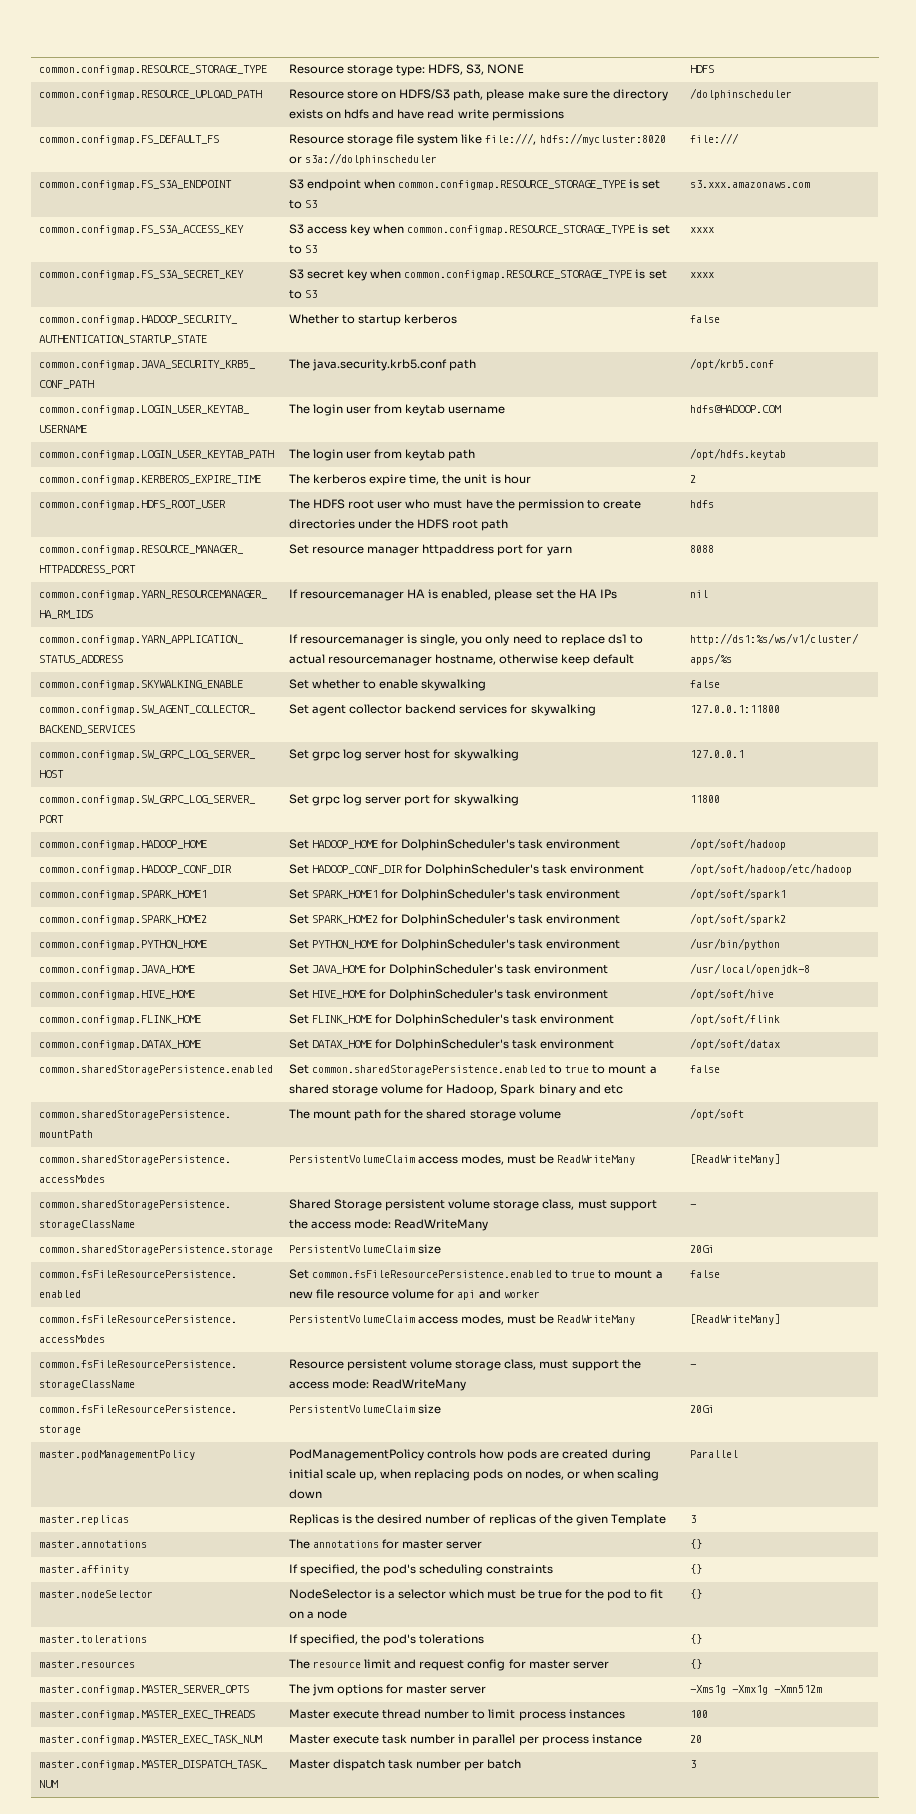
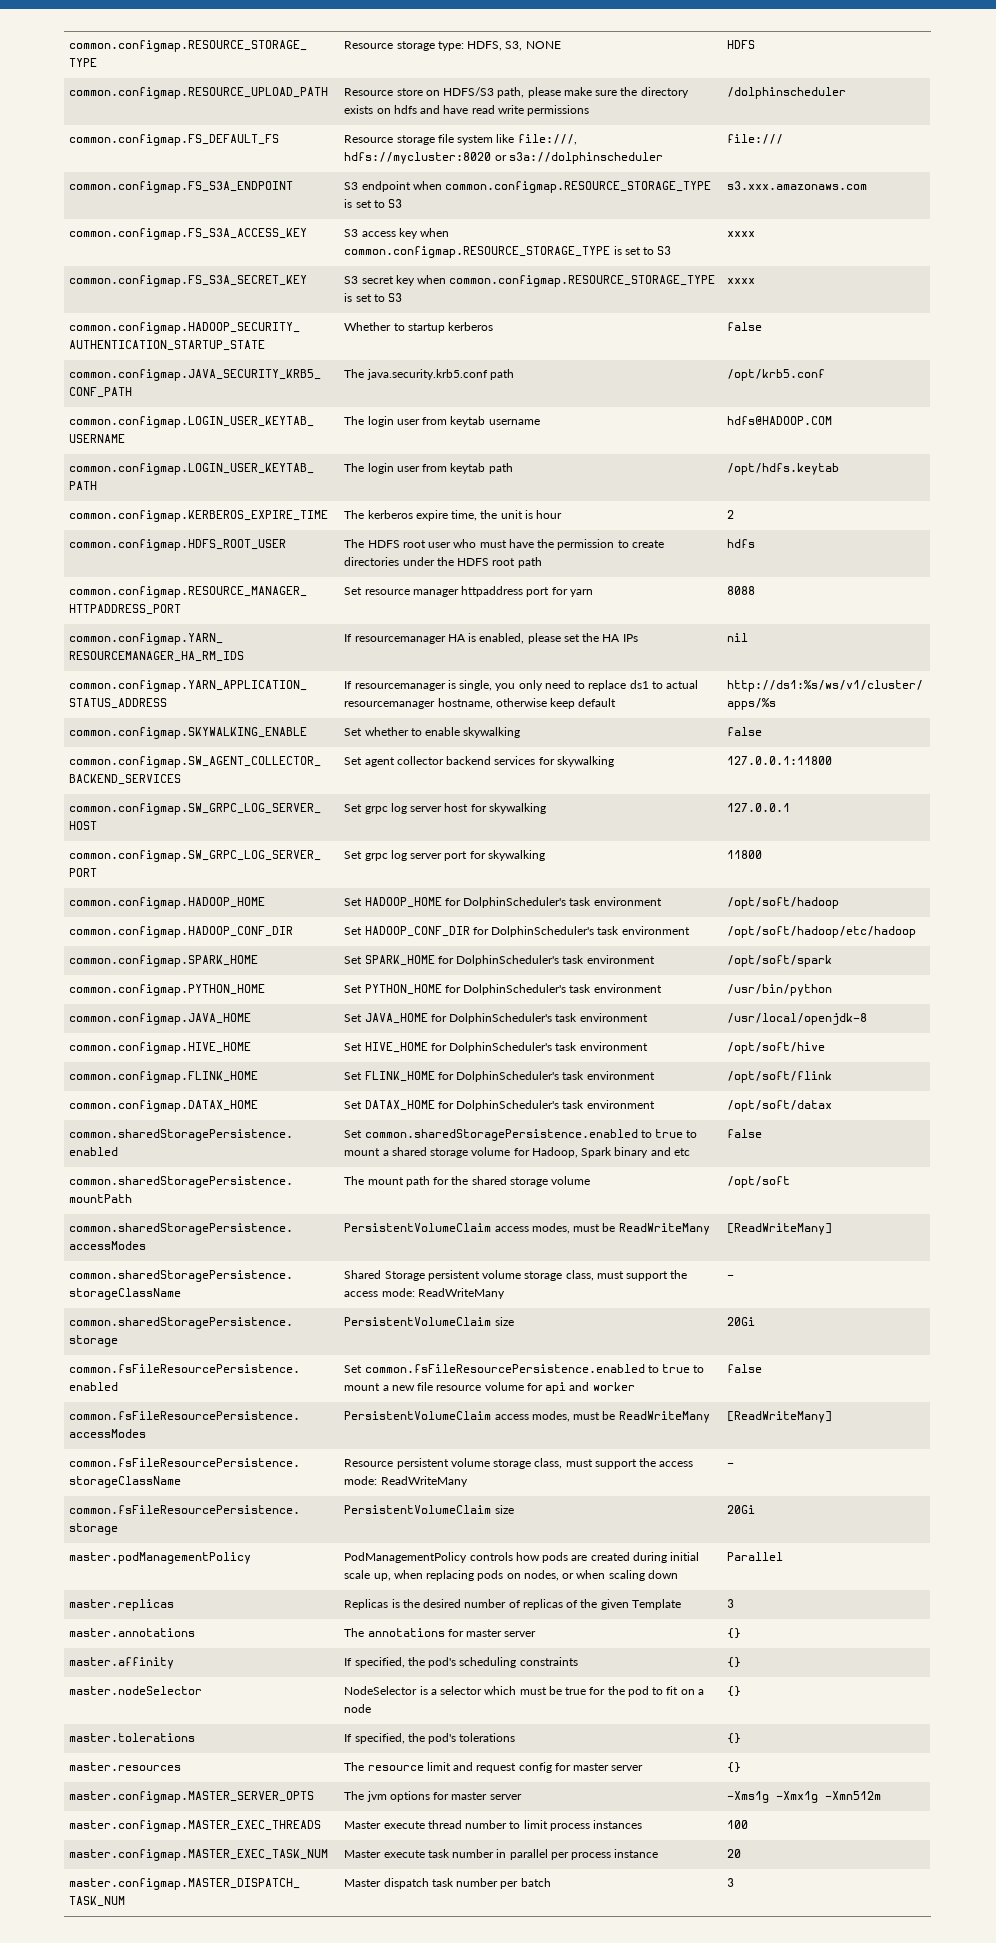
[38,890,207,900] [288,889,621,901] [689,888,786,900] [38,915,207,925] [288,914,621,926] [689,913,786,925] common.configmap.SPARK_HOME1 | Set SPARK_HOME1 for DolphinScheduler's task environment | /opt/soft/spark1 // common.configmap.SPARK_HOME2 | Set SPARK_HOME2 for DolphinScheduler's task environment | /opt/soft/spark2 -> [69,955,259,967] [344,955,655,966] [727,955,833,967] common.configmap.SPARK_HOME | Set SPARK_HOME for DolphinScheduler's task environment | /opt/soft/spark

